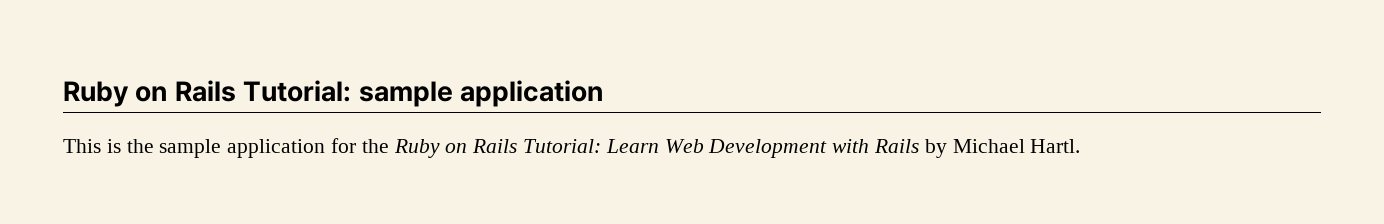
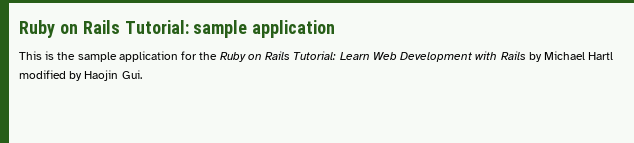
[1030,139,1081,153] Hartl. -> [588,52,614,60] [19,70,142,81] Hartl modified by Haojin Gui.

